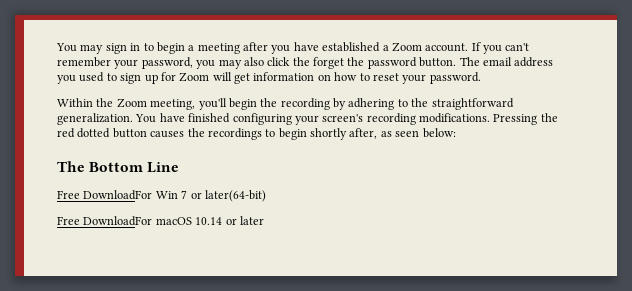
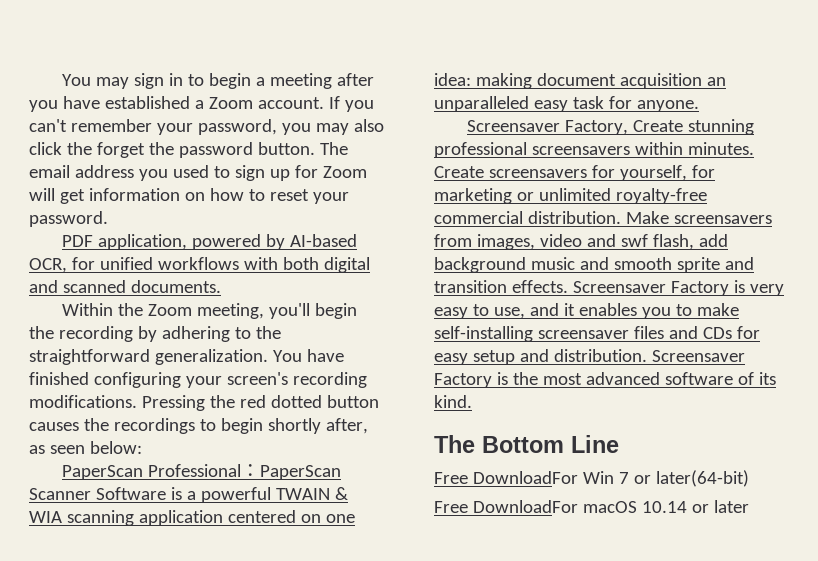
(481, 78) none -> [61,234,357,250] [29,257,370,273] [29,280,221,293] // PDF application, powered by AI-based OCR, for unified workflows with both digital and scanned documents.
(456, 133) none -> [61,464,341,480] [29,487,348,503] [29,510,355,526] [434,73,726,89] [434,96,699,112] [466,119,754,135] [434,142,754,158] [434,165,715,181] [434,188,707,204] [434,211,772,224] [434,234,728,250] [434,257,754,273] [434,280,784,296] [434,303,739,319] [434,326,760,342] [434,349,745,365] [434,372,776,388] [434,395,472,408] // PaperScan Professional：PaperScan Scanner Software is a powerful TWAIN & WIA scanning application centered on one idea: making document acquisition an unparalleled easy task for anyone. // Screensaver Factory, Create stunning professional screensavers within minutes. Create screensavers for yourself, for marketing or unlimited royalty-free commercial distribution. Make screensavers from images, video and swf flash, add background music and smooth sprite and transition effects. Screensaver Factory is very easy to use, and it enables you to make self-installing screensaver files and CDs for easy setup and distribution. Screensaver Factory is the most advanced software of its kind.

